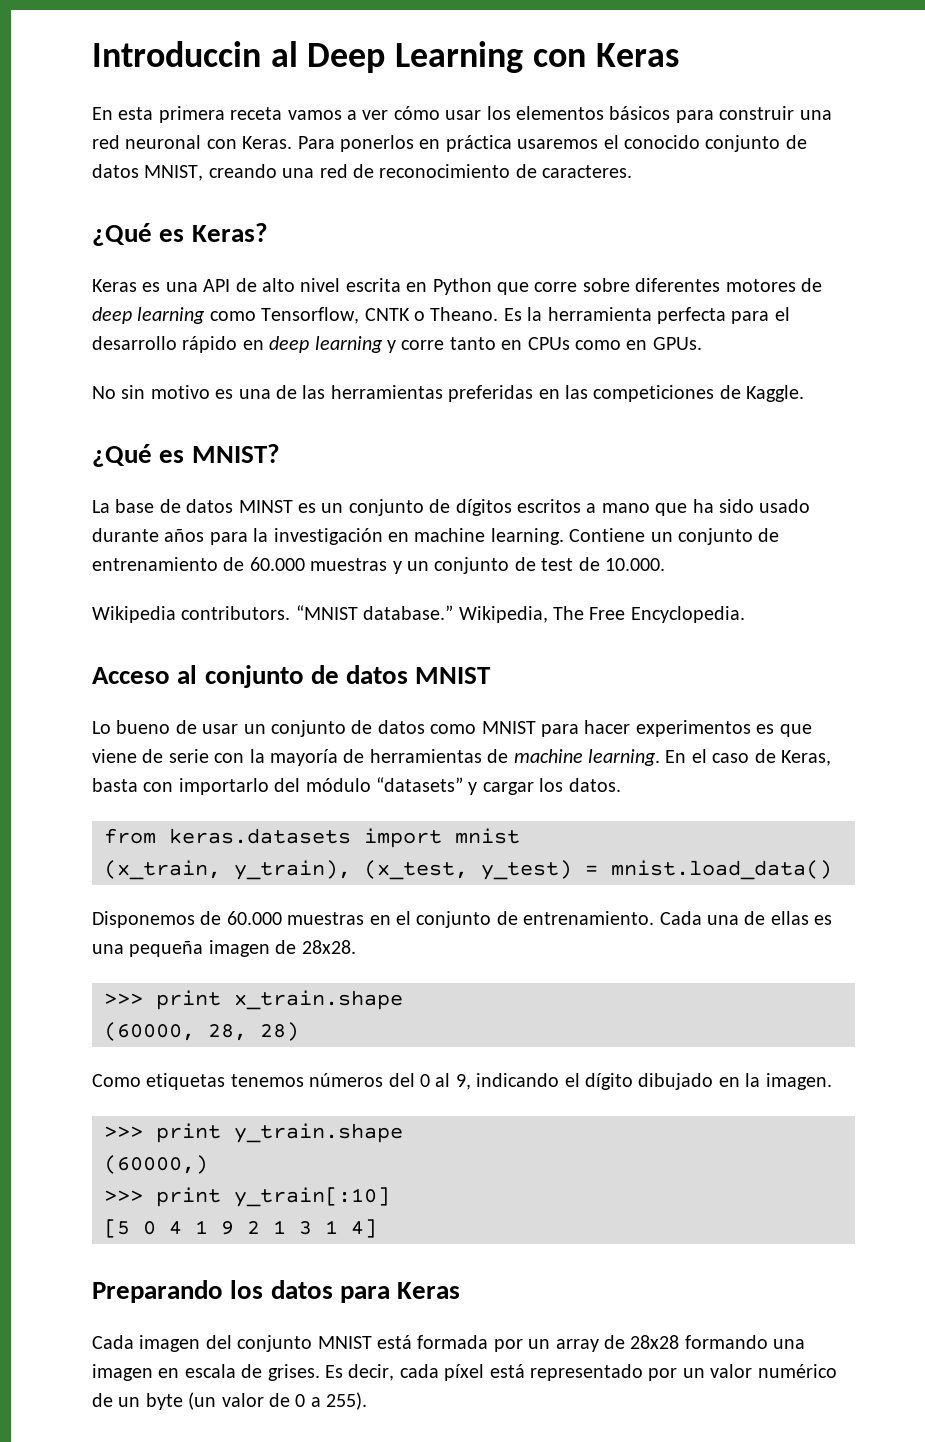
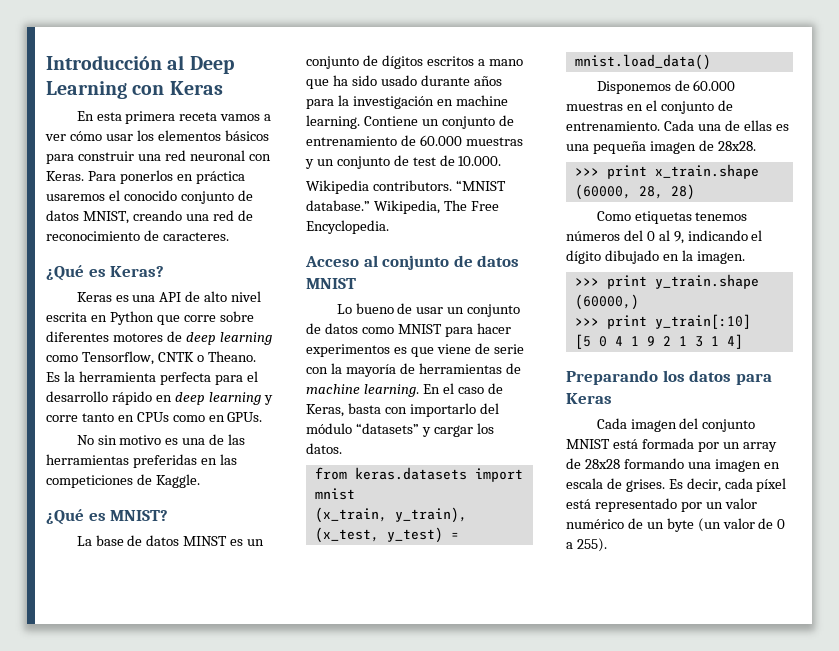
[92,41,261,67] Introduccin -> [46,55,162,70] Introducción

